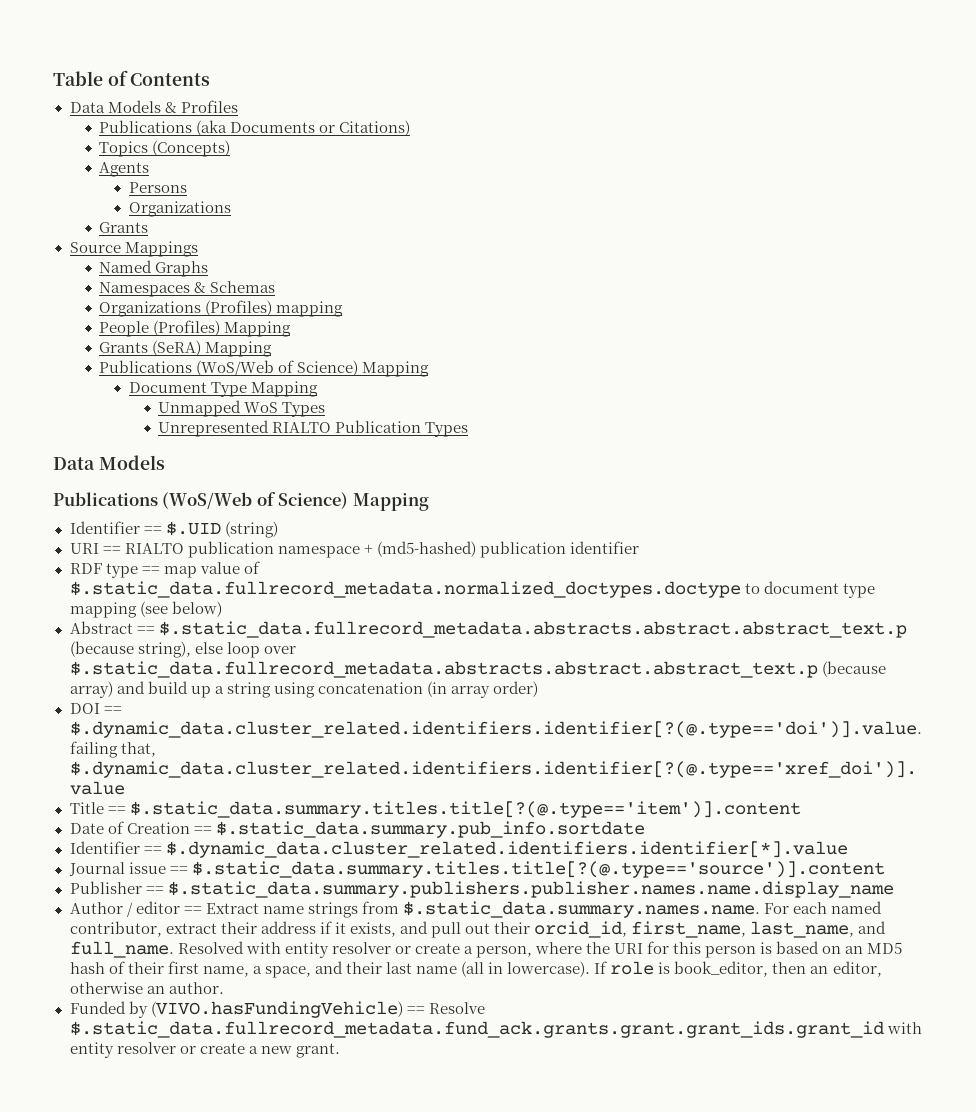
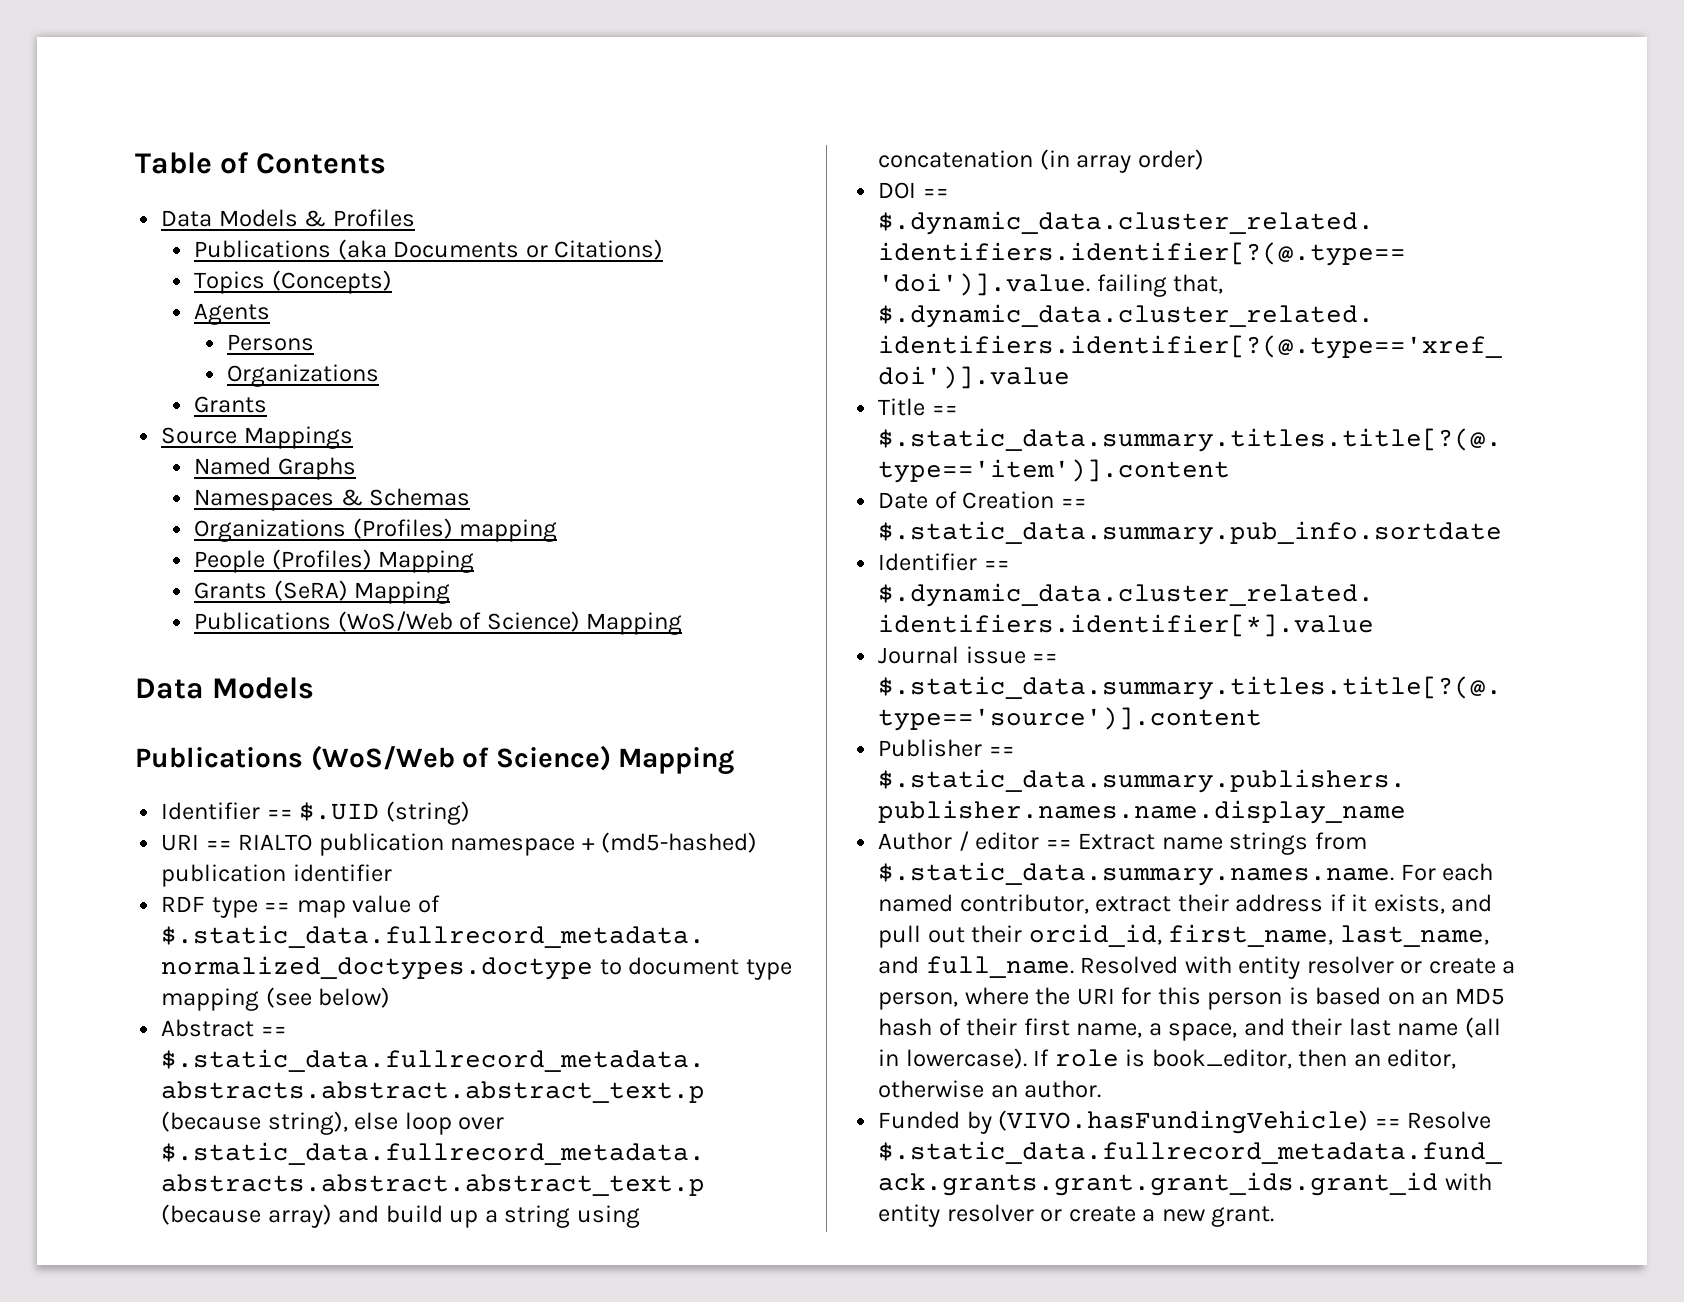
[128,381,318,397] [158,400,326,417] [158,420,469,437] // Document Type Mapping // Unmapped WoS Types // Unrepresented RIALTO Publication Types -> (683, 623) none

